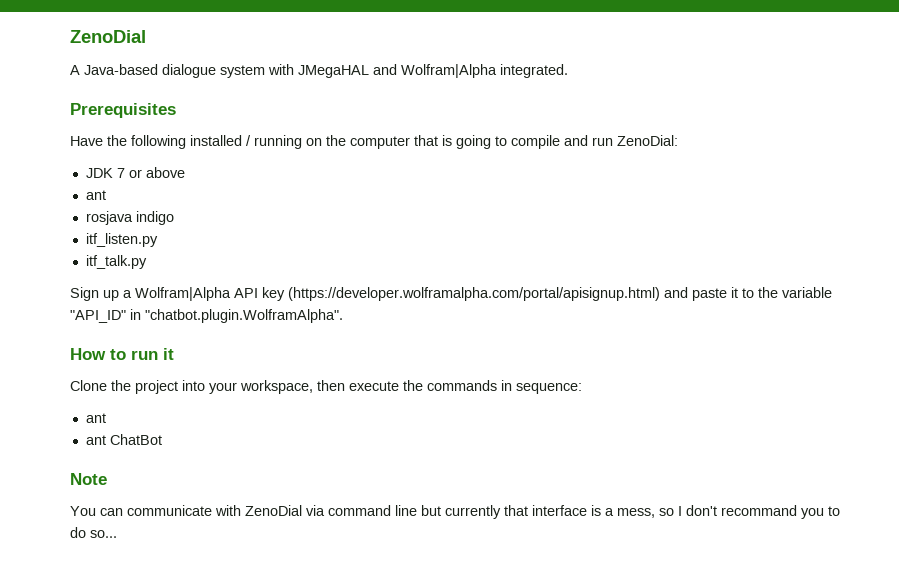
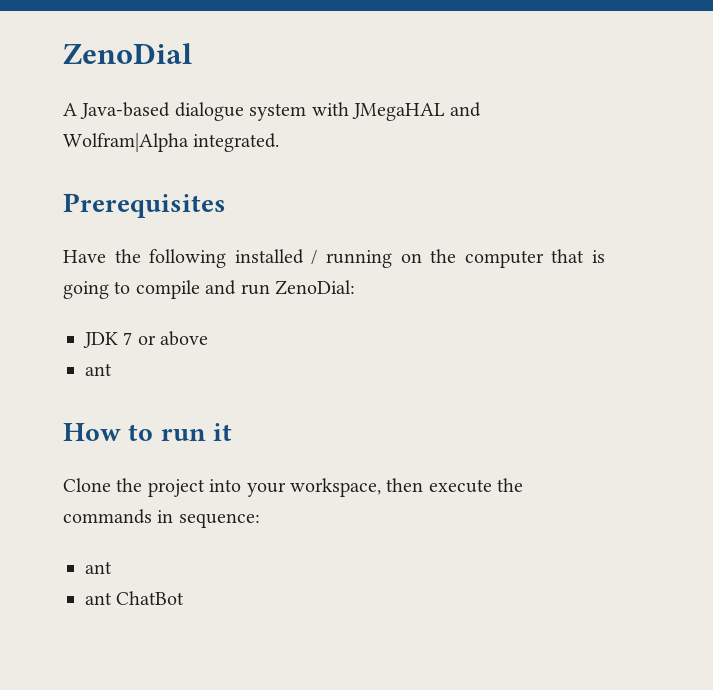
[85,211,174,225] [85,233,158,247] [85,255,147,269] [70,287,832,301] [70,309,343,323] // rosjava indigo // itf_listen.py // itf_talk.py // Sign up a Wolfram|Alpha API key (https://developer.wolframalpha.com/portal/apisignup.html) and paste it to the variable "API_ID" in "chatbot.plugin.WolframAlpha". -> (112, 369) none
[70,473,107,485] [70,505,840,519] [70,527,117,538] // Note // You can communicate with ZenoDial via command line but currently that interface is a mess, so I don't recommand you to do so... -> (185, 598) none

